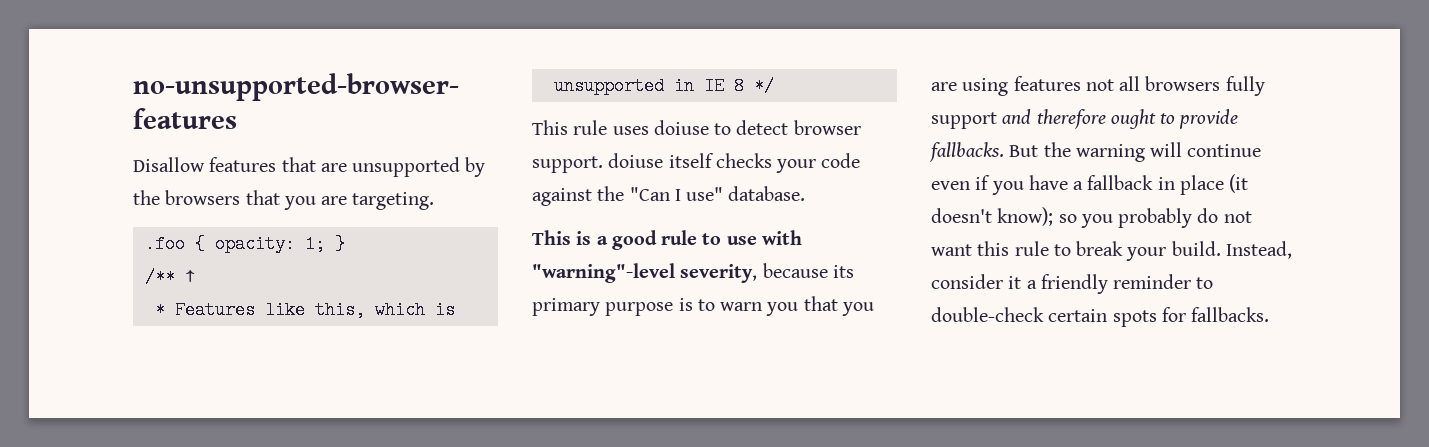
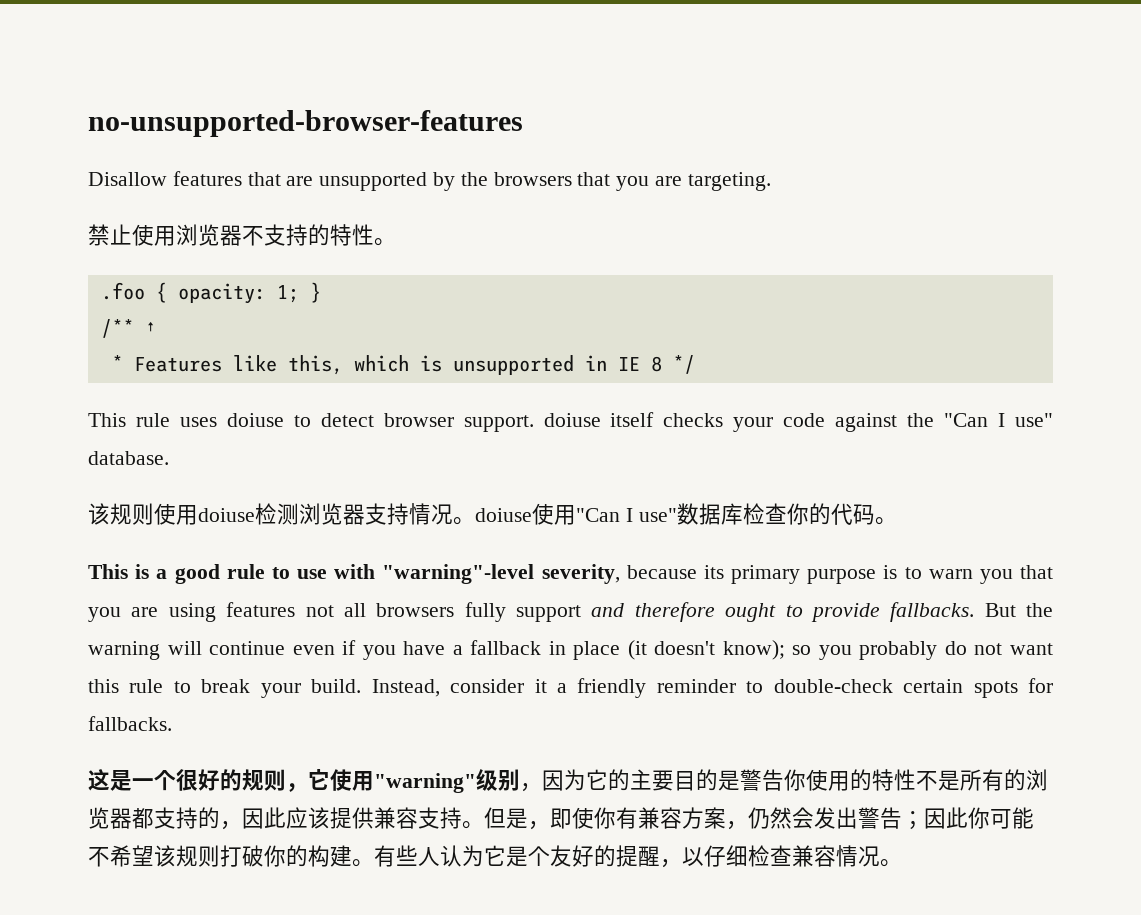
(435, 201) none -> [88,224,396,246] // 禁止使用浏览器不支持的特性。
(806, 193) none -> [88,503,897,525] // 该规则使用doiuse检测浏览器支持情况。doiuse使用"Can I use"数据库检查你的代码。
(1270, 314) none -> [88,769,1048,793] [88,807,1034,830] [88,845,902,868] // 这是一个很好的规则，它使用"warning"级别，因为它的主要目的是警告你使用的特性不是所有的浏览器都支持的，因此应该提供兼容支持。但是，即使你有兼容方案，仍然会发出警告；因此你可能不希望该规则打破你的构建。有些人认为它是个友好的提醒，以仔细检查兼容情况。

